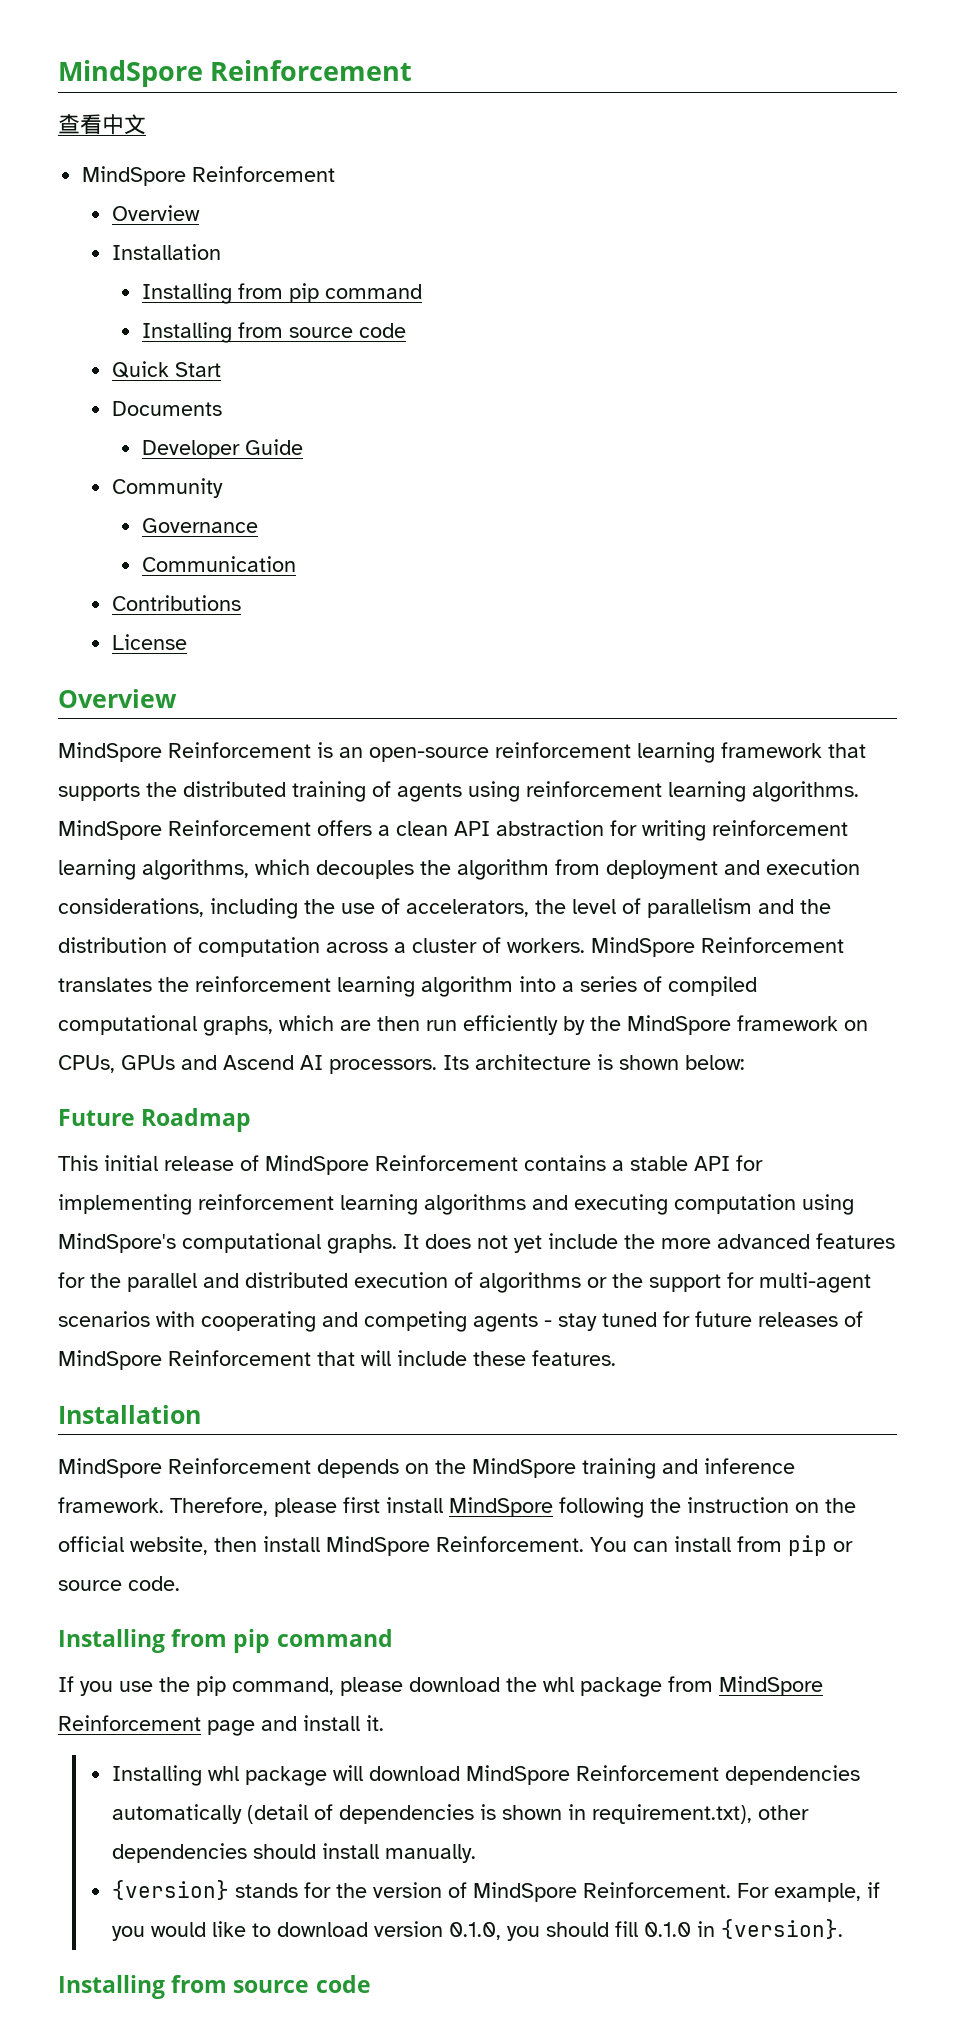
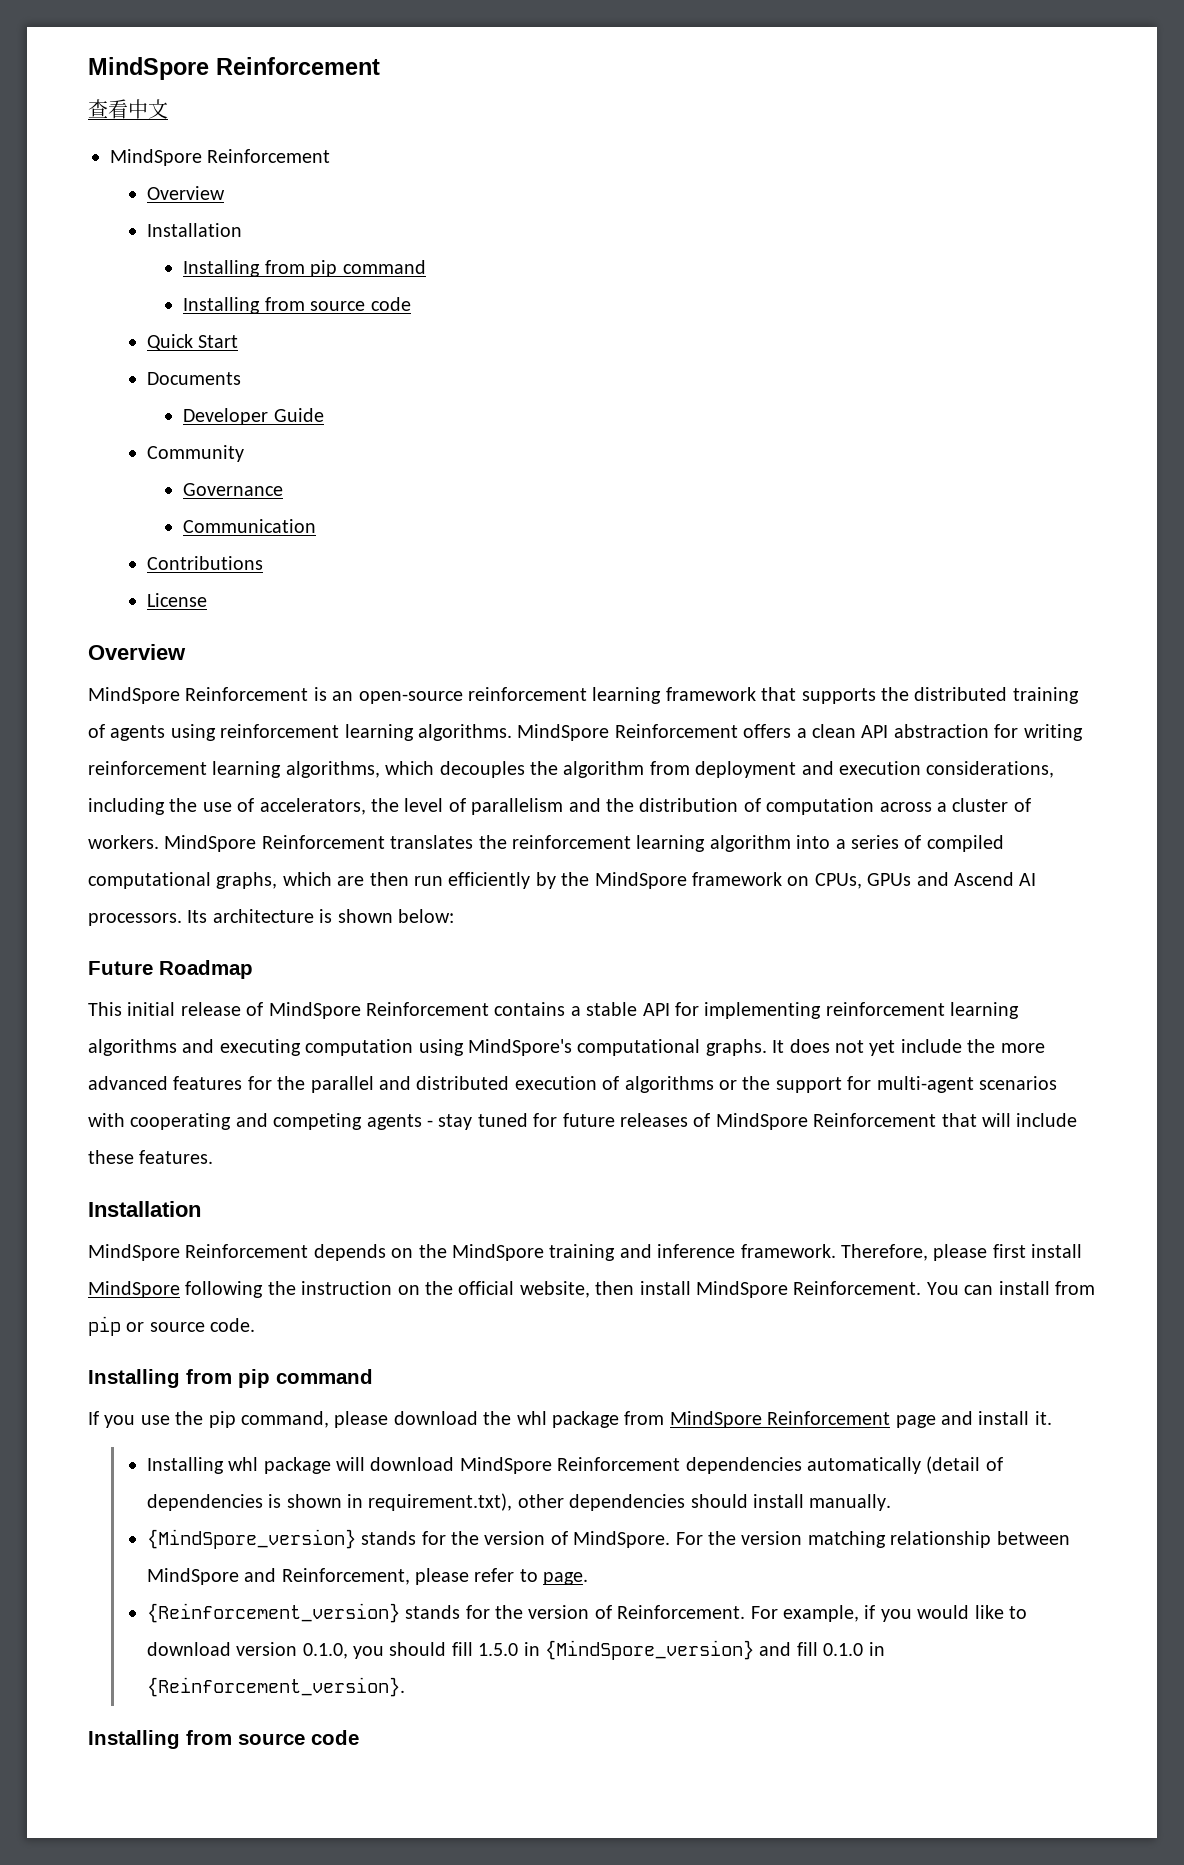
[112,1880,578,1902] {version} stands for the version of MindSpore -> [146,1529,1070,1549] [146,1568,589,1585] [146,1603,612,1623] {MindSpore_version} stands for the version of MindSpore. For the version matching relationship between MindSpore and Reinforcement, please refer to page. // {Reinforcement_version} stands for the version of
(639, 1929) none -> [478,1640,818,1660] 1.5.0 in {MindSpore_version} and fill
[721,1919,844,1939] {version}. -> [146,1677,405,1697] {Reinforcement_version}.

